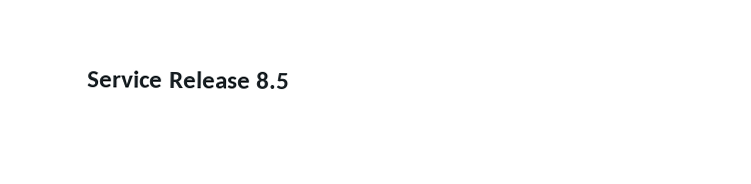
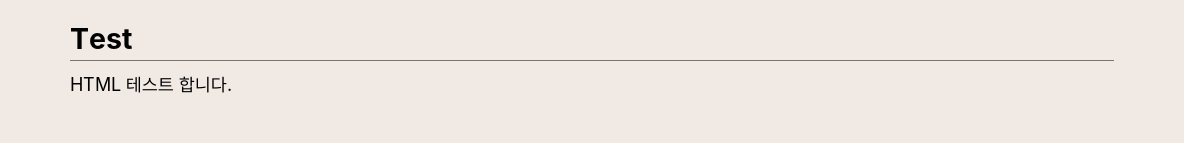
[87,70,291,90] Service Release 8.5 -> [70,28,132,49] [70,76,232,93] Test // HTML 테스트 합니다.

